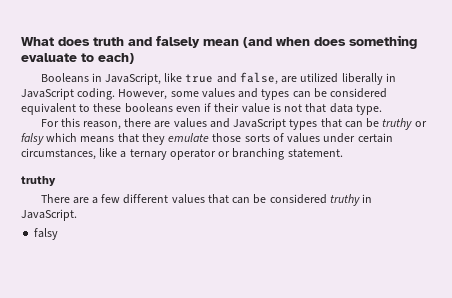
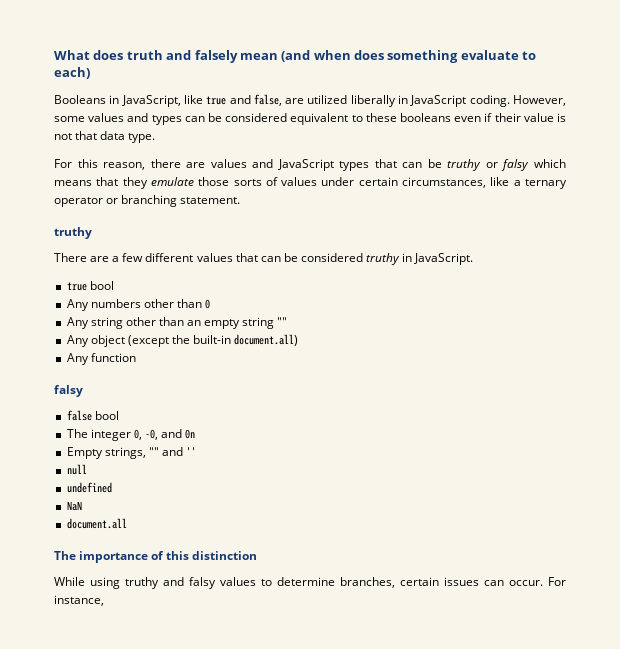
[34,228,59,240] falsy -> [66,281,114,291] [66,299,211,311] [66,317,288,329] [66,334,299,347] [66,353,136,365] [54,385,83,397] [66,410,119,421] [66,429,196,441] [66,447,197,459] [66,464,87,475] [66,482,112,493] [66,501,82,511] [66,518,127,529] [54,551,258,563] [54,577,566,589] [54,595,104,606] true bool // Any numbers other than 0 // Any string other than an empty string "" // Any object (except the built-in document.all) // Any function // falsy // false bool // The integer 0, -0, and 0n // Empty strings, "" and '' // null // undefined // NaN // document.all // The importance of this distinction // While using truthy and falsy values to determine branches, certain issues can occur. For instance,

